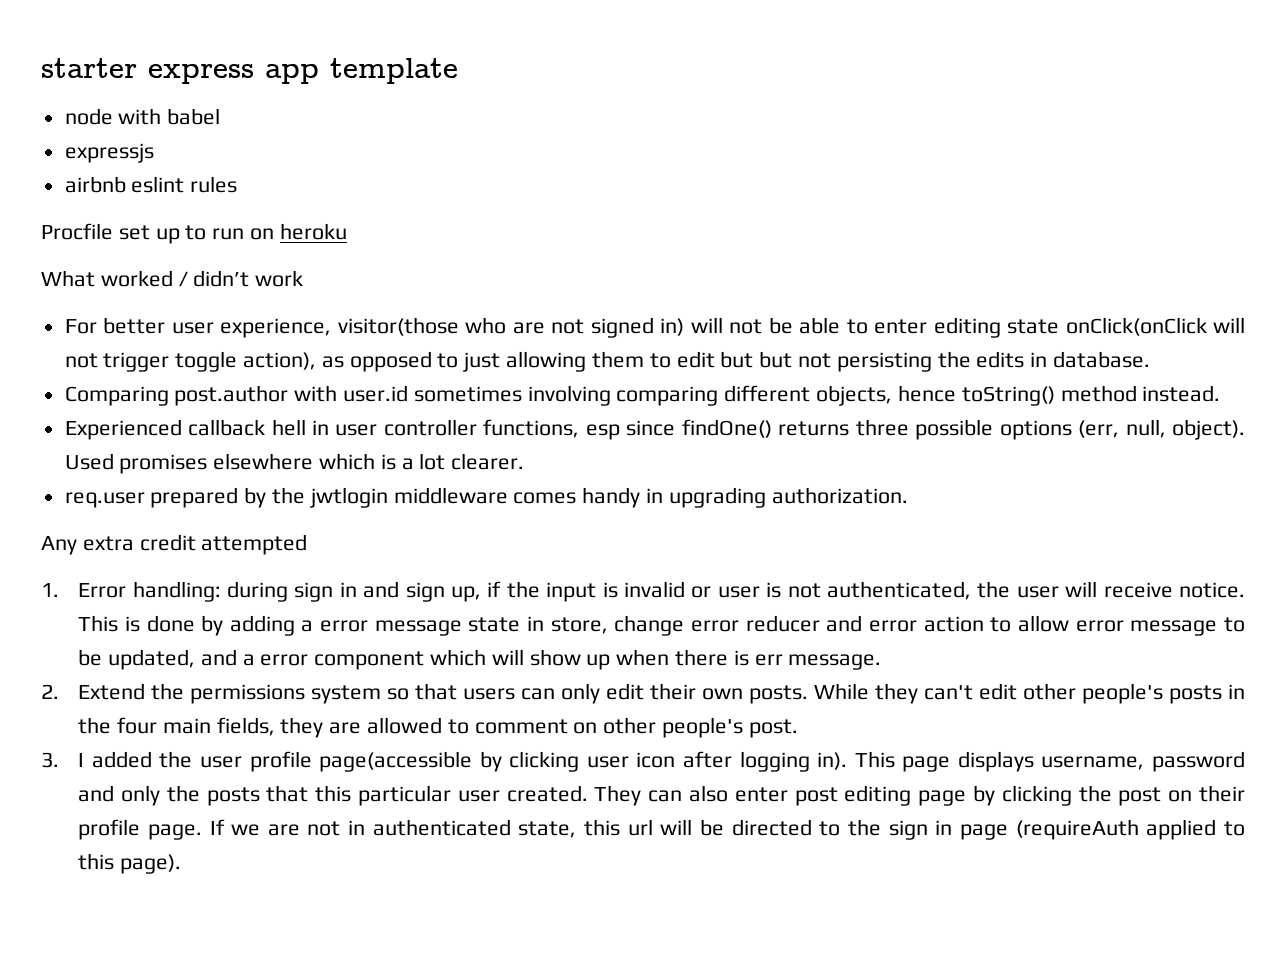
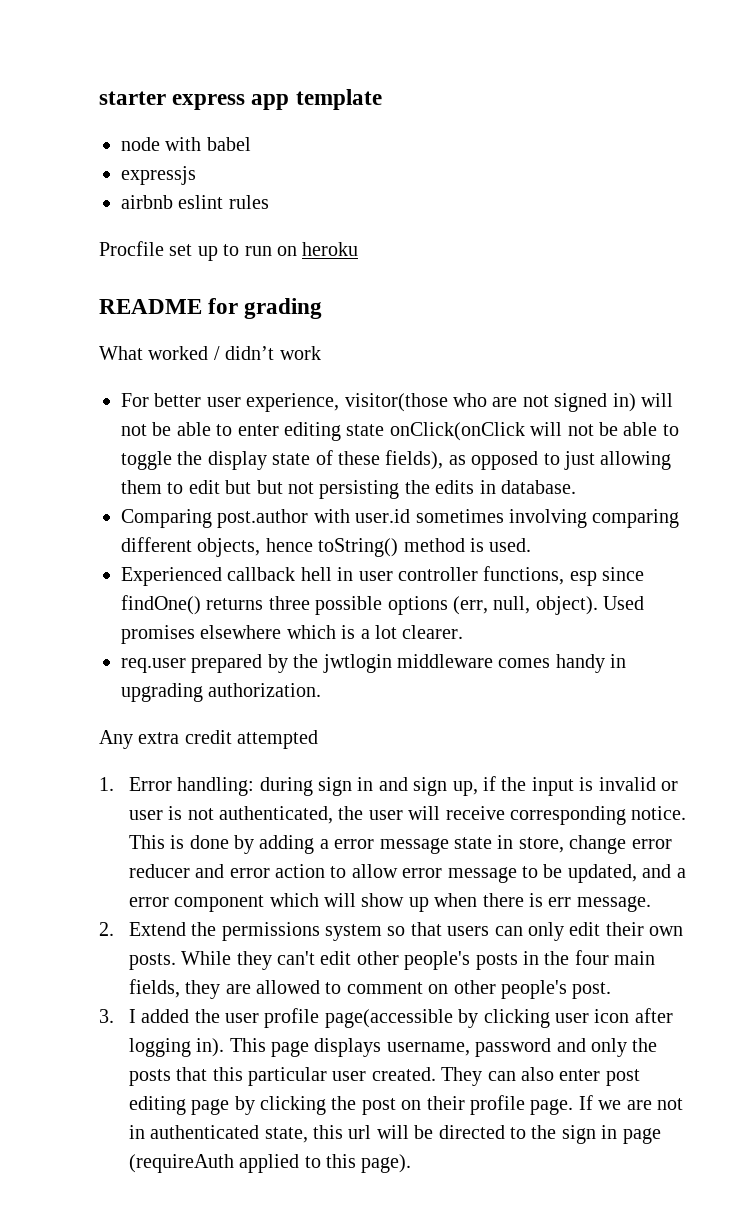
(347, 231) none -> [99,298,323,319] // README for grading
[103,351,317,372] trigger toggle action), -> [599,422,679,436] [121,450,444,470] be able to toggle the display state of these fields),
[1142,385,1221,402] instead. -> [470,538,532,552] is used.
(1173, 590) none -> [509,806,626,825] corresponding

